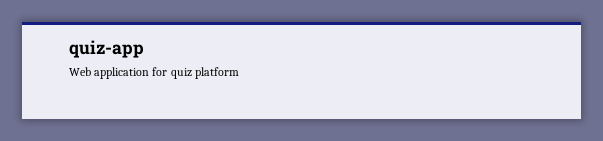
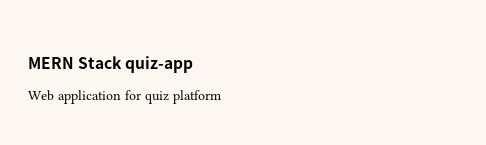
(69, 49) none -> [28,56,123,69] MERN Stack

